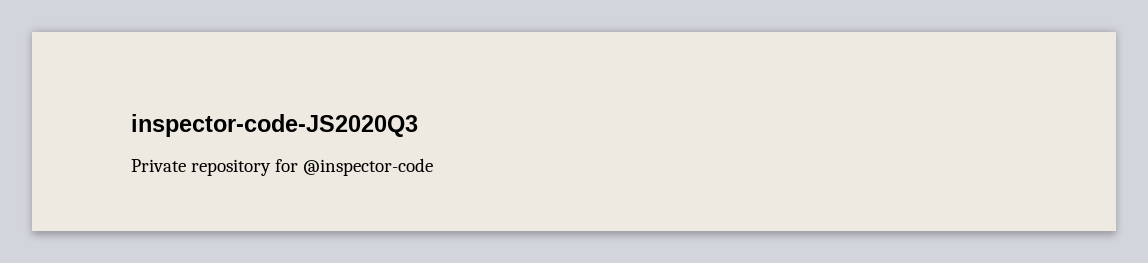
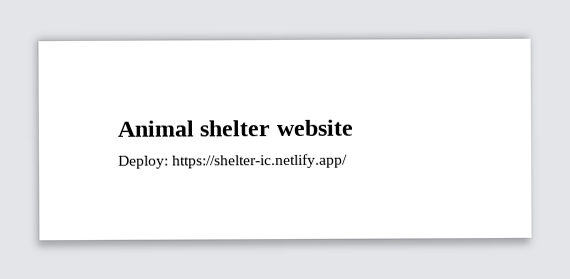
[131,114,418,137] [131,158,434,176] inspector-code-JS2020Q3 // Private repository for @inspector-code -> [117,119,353,137] [118,153,349,169] Animal shelter website // Deploy: https://shelter-ic.netlify.app/

